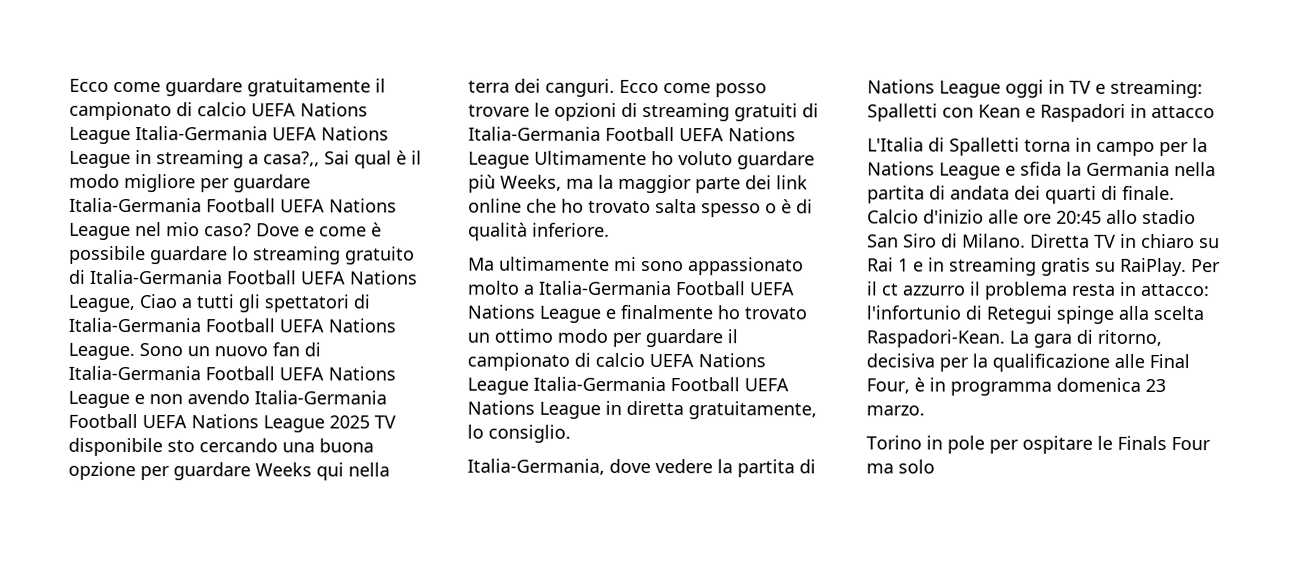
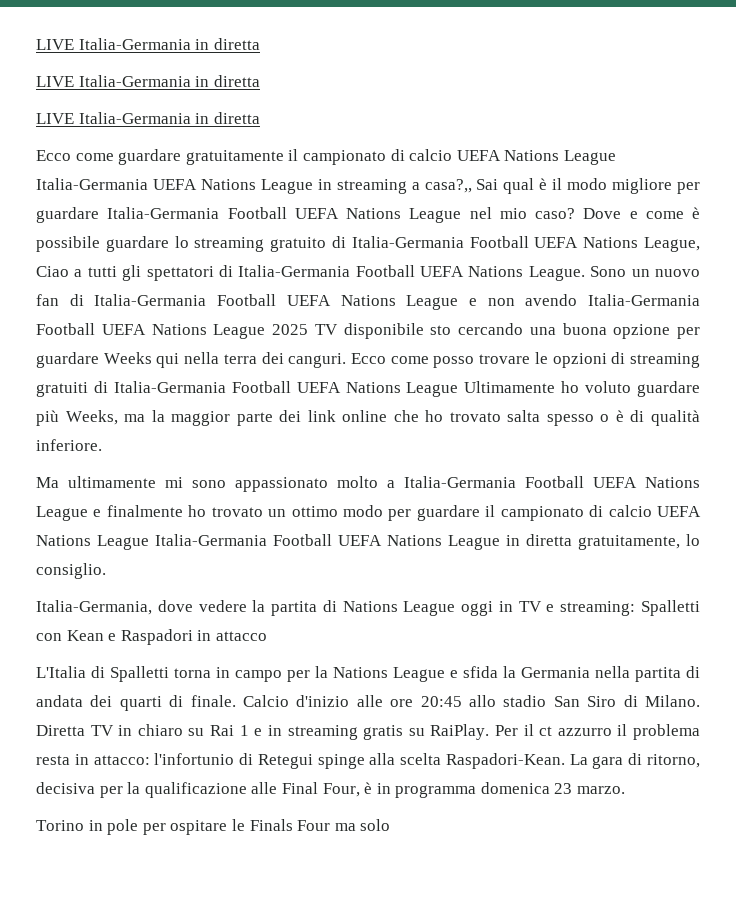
(69, 85) none -> [36,38,260,50] [36,75,260,87] [36,112,260,124] LIVE Italia-Germania in diretta // LIVE Italia-Germania in diretta // LIVE Italia-Germania in diretta //

